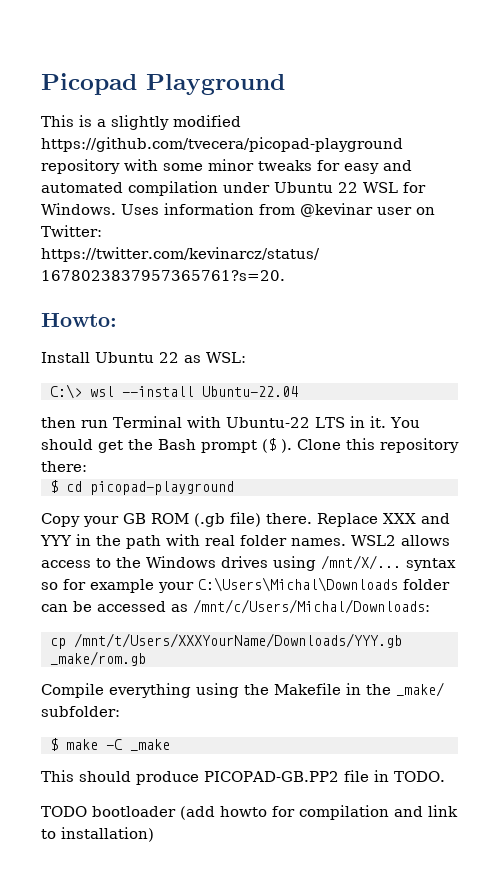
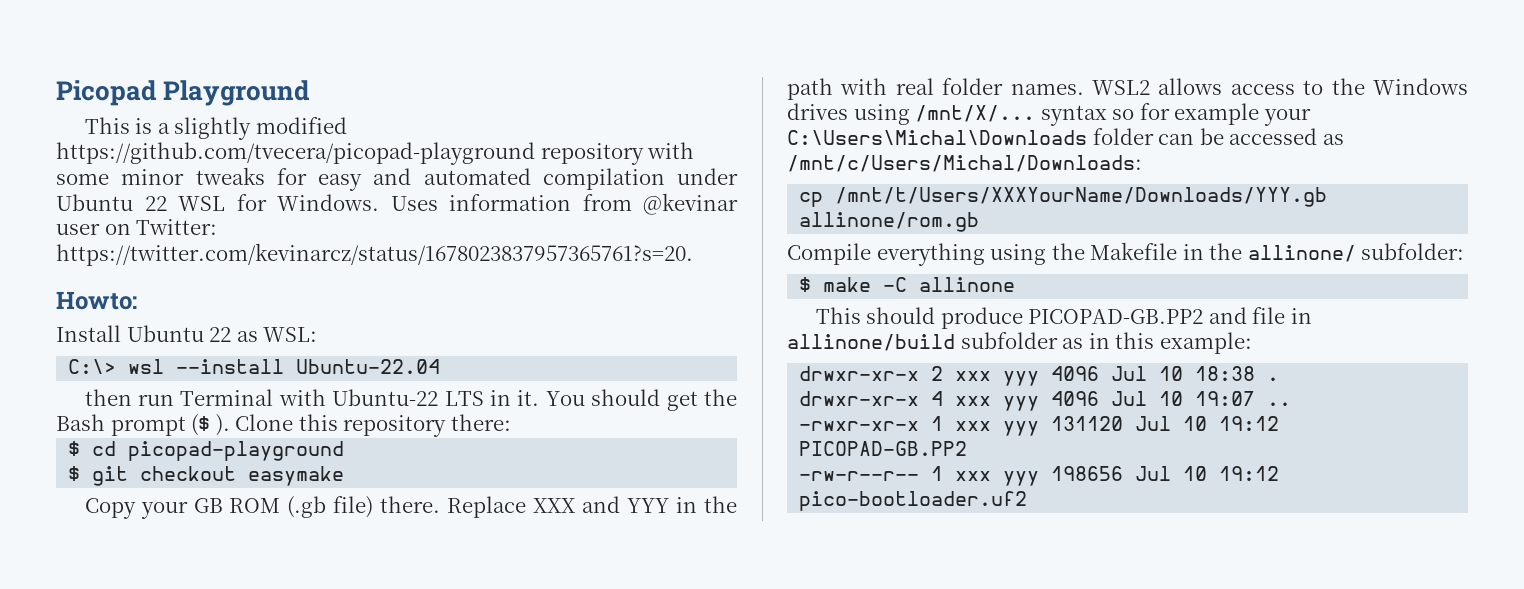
(234, 488) none -> [68,466,345,486] // $ git checkout easymake
[49,651,146,666] _make/rom.gb -> [799,212,980,232] allinone/rom.gb
[396,682,444,697] _make/ -> [1247,245,1356,262] allinone/
[129,739,170,751] _make -> [919,277,1016,292] allinone
(339, 776) none -> [1208,307,1247,324] and
[393,771,445,782] [41,805,458,820] [41,827,154,842] TODO. // TODO bootloader (add howto for compilation and link to installation) -> [787,332,1252,354] [799,366,1280,386] [799,391,1292,411] [799,416,1280,436] [799,441,968,456] [799,466,1280,486] [799,491,1028,511] allinone/build subfolder as in this example: // drwxr-xr-x 2 xxx yyy 4096 Jul 10 18:38 . // drwxr-xr-x 4 xxx yyy 4096 Jul 10 19:07 .. // -rwxr-xr-x 1 xxx yyy 131120 Jul 10 19:12 PICOPAD-GB.PP2 // -rw-r--r-- 1 xxx yyy 198656 Jul 10 19:12 pico-bootloader.uf2

